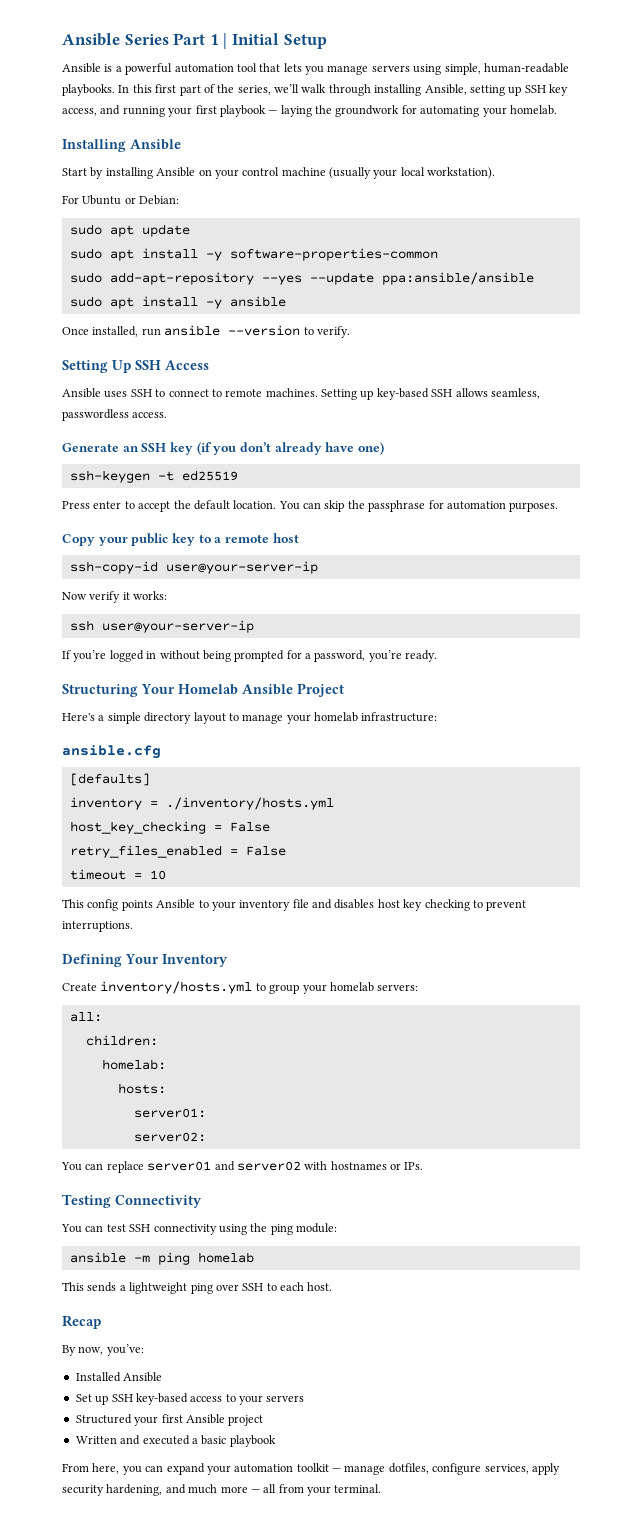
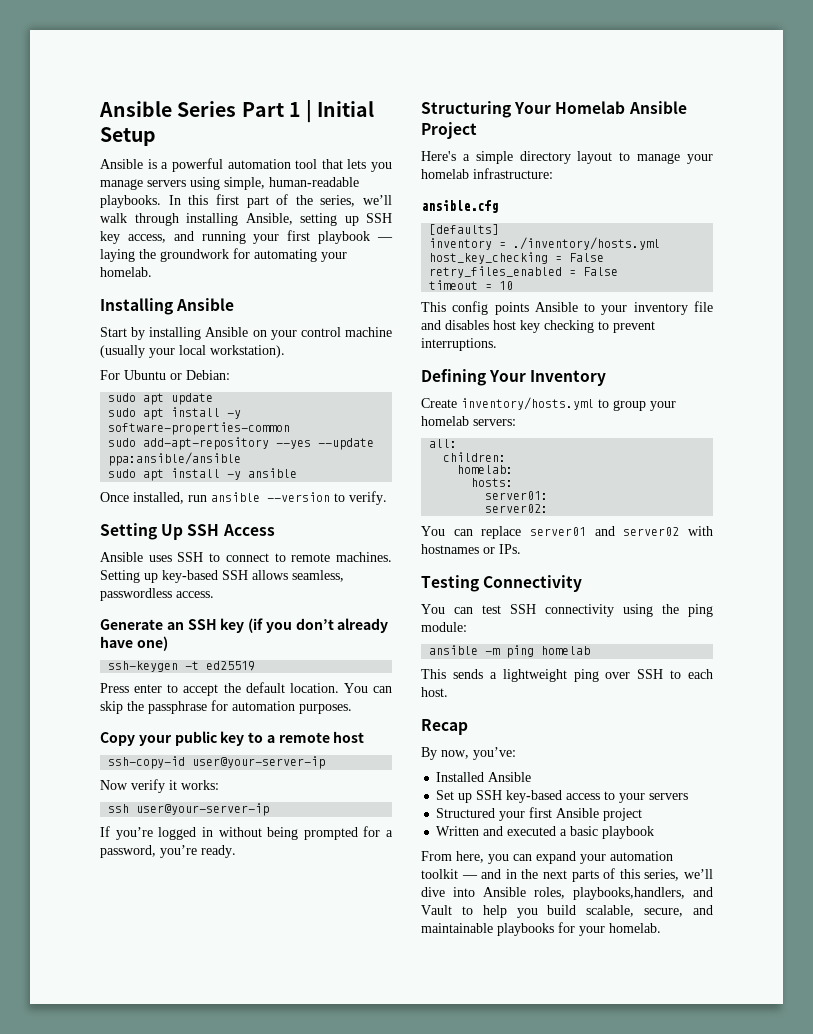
[344,1463,560,1475] [62,1484,382,1496] manage dotfiles, configure services, apply security hardening, and much more — all from your terminal. -> [481,868,713,882] [421,887,713,900] [421,905,713,918] [421,922,661,936] and in the next parts of this series, we’ll dive into Ansible roles, playbooks,handlers, and Vault to help you build scalable, secure, and maintainable playbooks for your homelab.

